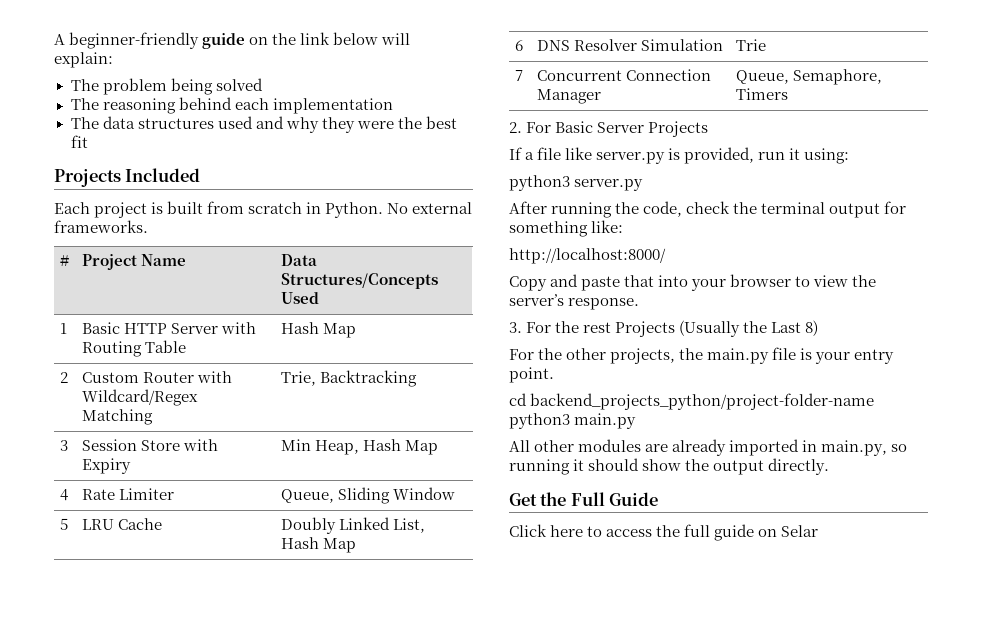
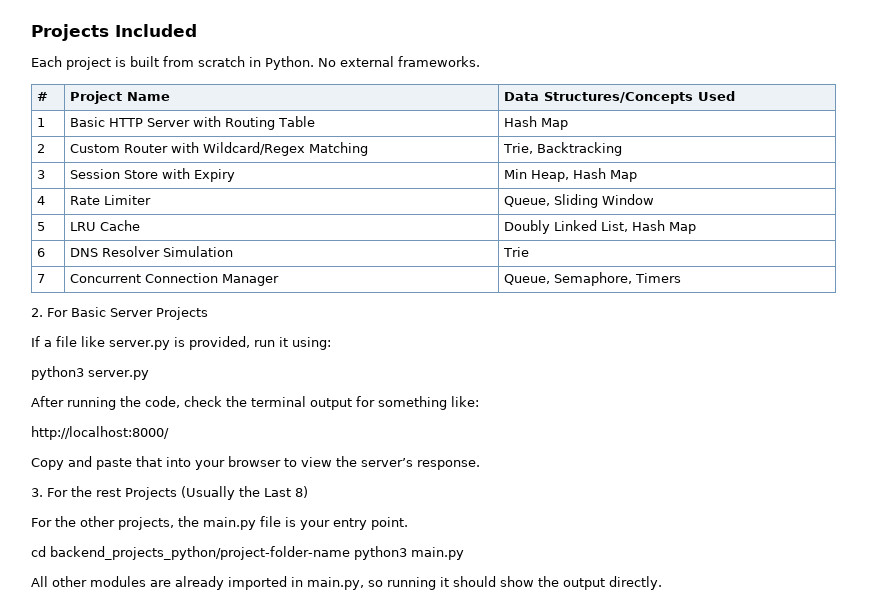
[54,32,411,49] [54,52,113,68] [70,78,263,95] [70,97,393,114] [70,116,457,133] [70,135,88,148] A beginner-friendly guide on the link below will explain: // The problem being solved // The reasoning behind each implementation // The data structures used and why they were the best fit // -> (31, 32) none
[509,492,659,506] [509,524,819,541] // Get the Full Guide // Click here to access the full guide on Selar -> (662, 583) none

